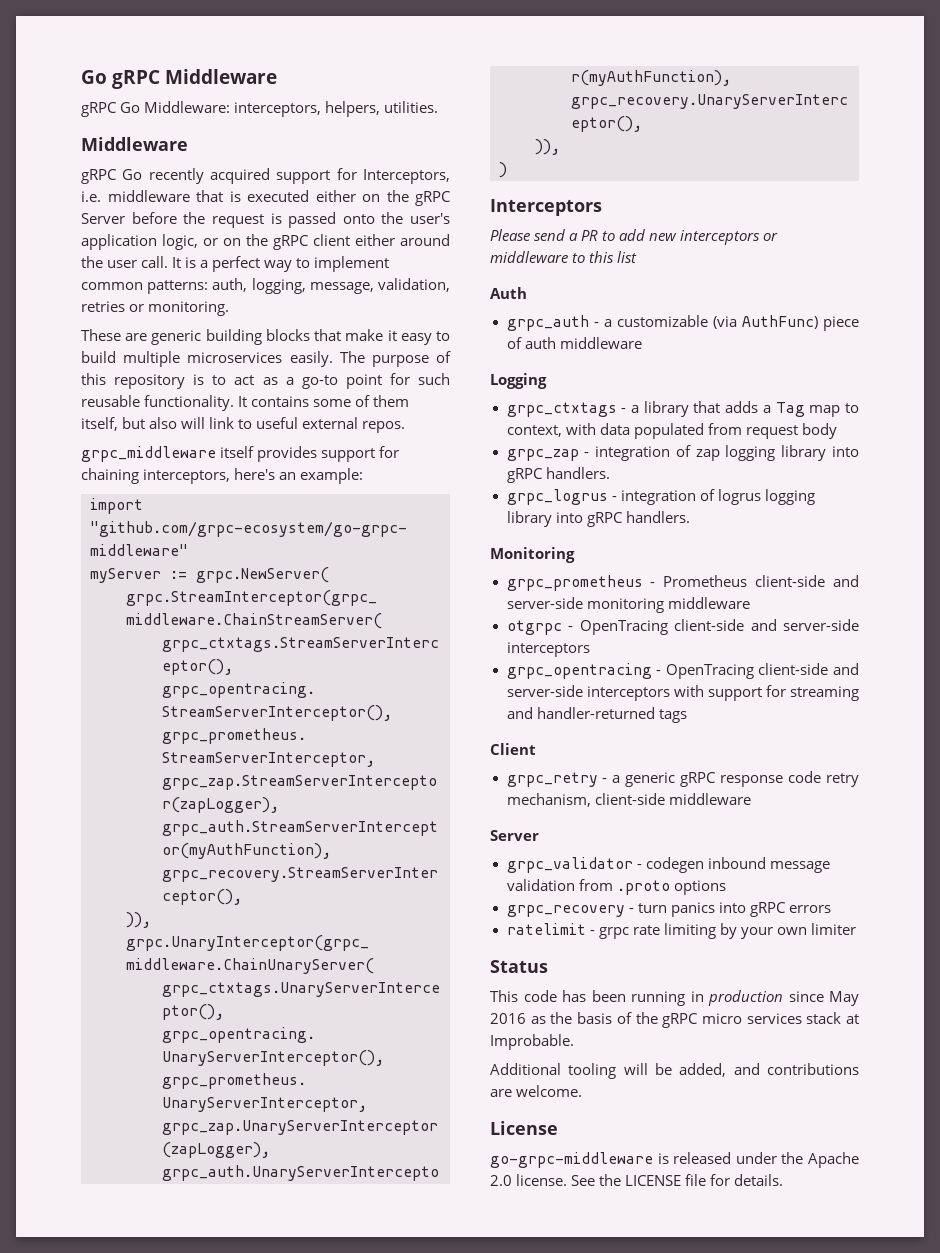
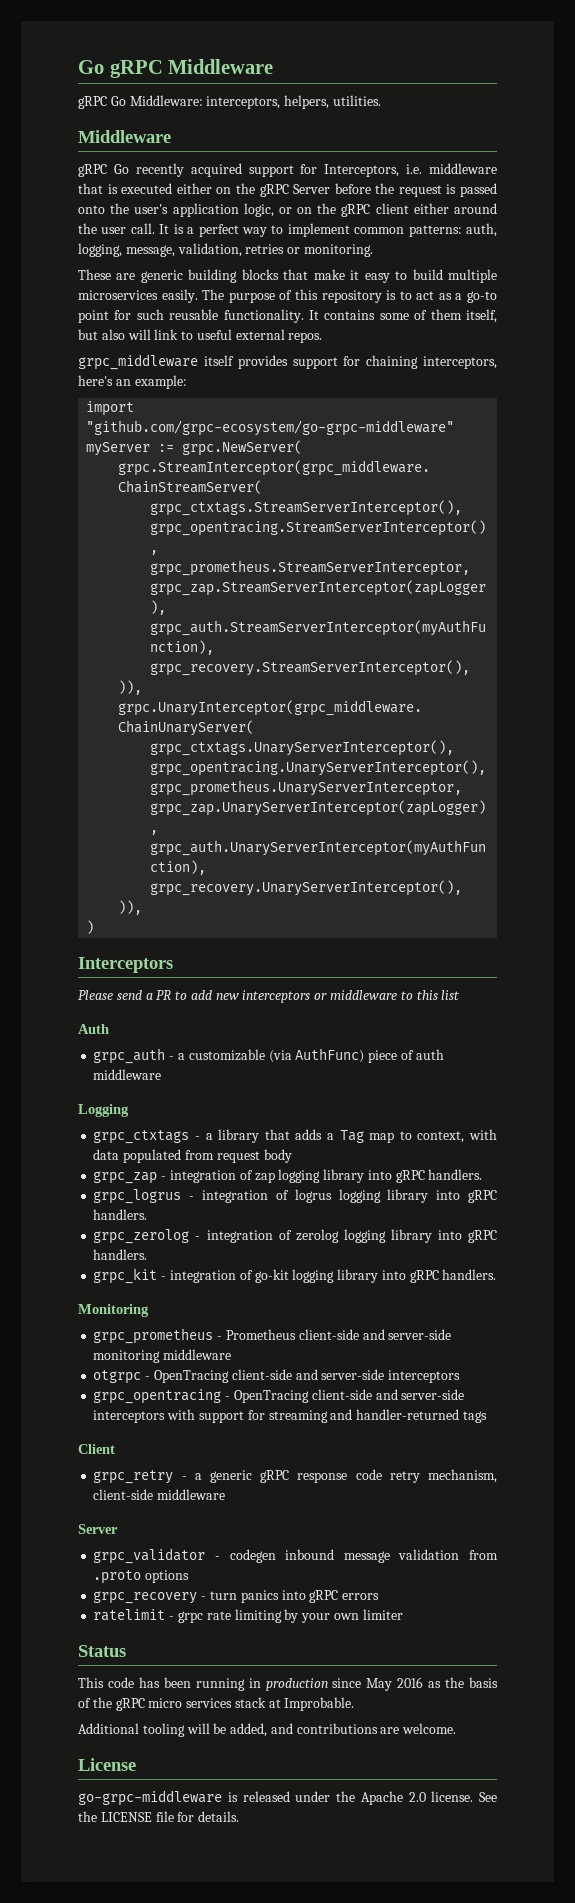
(690, 517) none -> [93,1229,497,1244] [93,1249,148,1260] [93,1268,497,1284] // grpc_zerolog - integration of zerolog logging library into gRPC handlers. // grpc_kit - integration of go-kit logging library into gRPC handlers.

